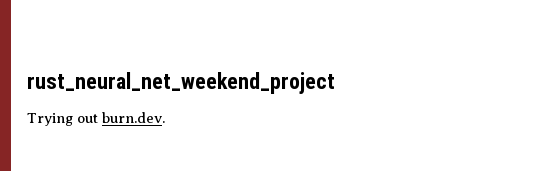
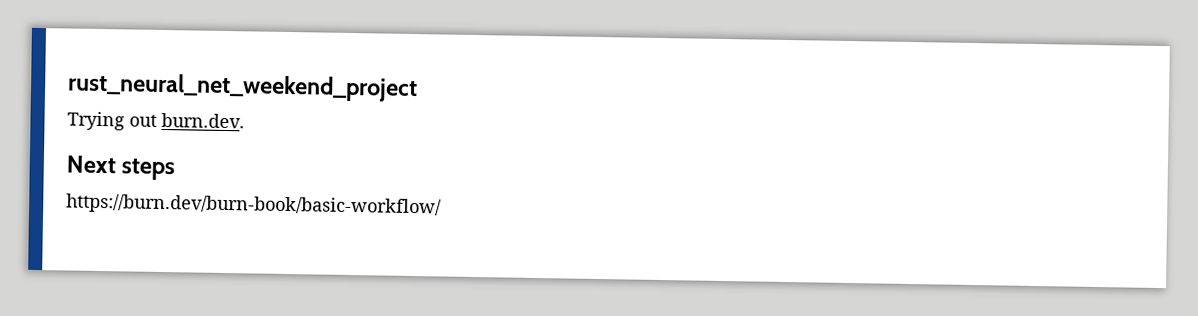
(165, 117) none -> [66,155,176,181] [66,193,442,218] // Next steps // https://burn.dev/burn-book/basic-workflow/

